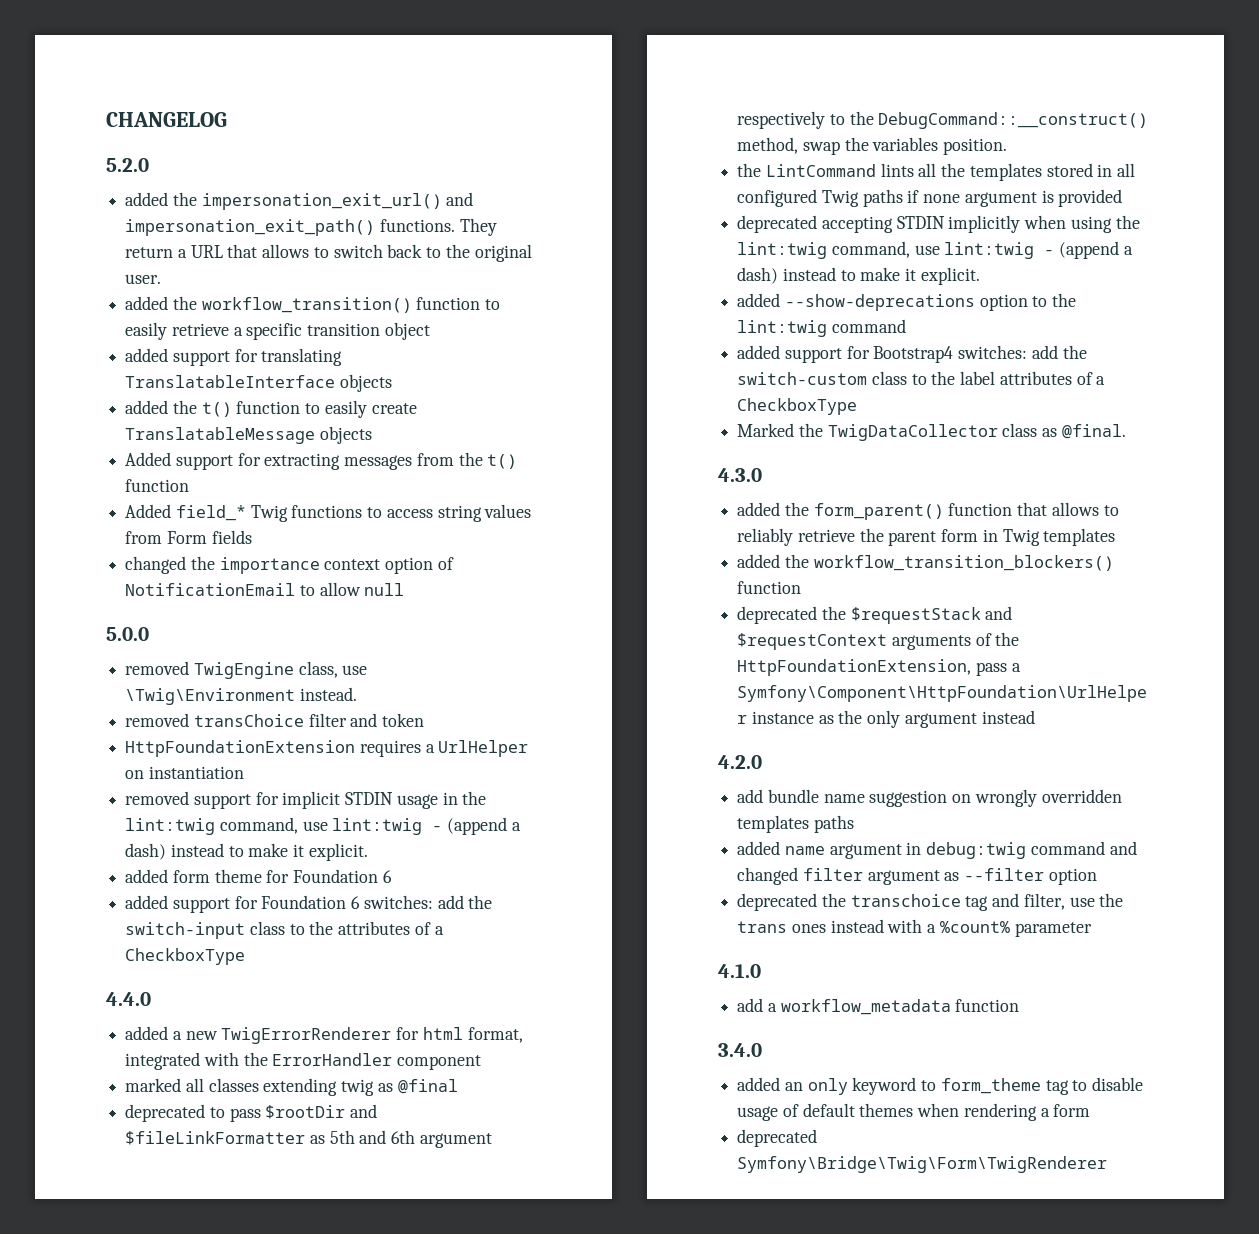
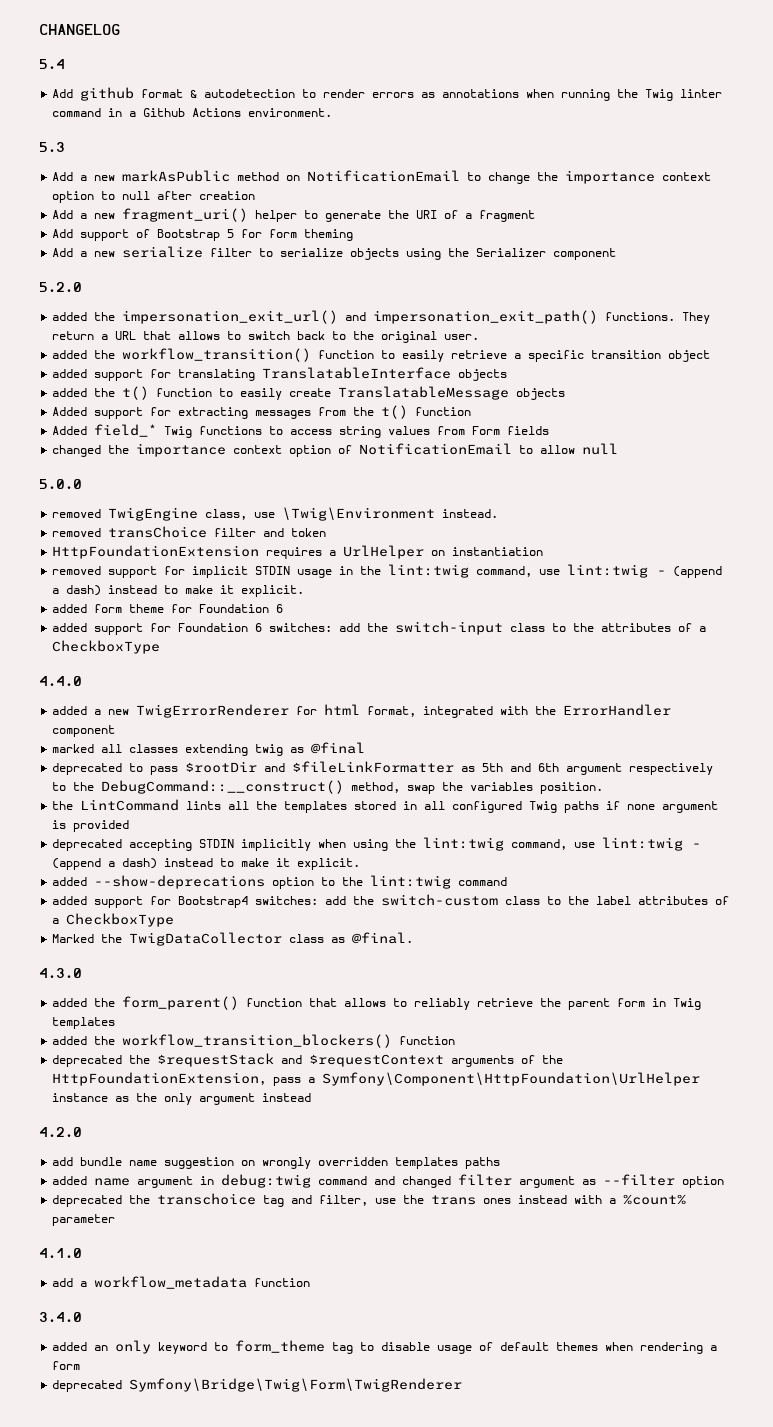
(227, 119) none -> [39,59,65,69] [52,87,723,101] [52,108,333,117] [39,142,65,152] [52,170,712,184] [52,191,256,203] [52,208,536,222] [52,229,354,241] [52,246,617,260] // 5.4 // Add github format & autodetection to render errors as annotations when running the Twig linter command in a Github Actions environment. // 5.3 // Add a new markAsPublic method on NotificationEmail to change the importance context option to null after creation // Add a new fragment_uri() helper to generate the URI of a fragment // Add support of Bootstrap 5 for form theming // Add a new serialize filter to serialize objects using the Serializer component

